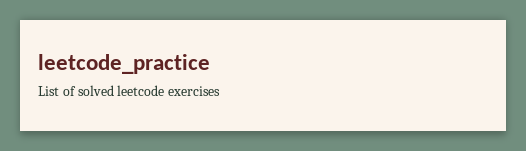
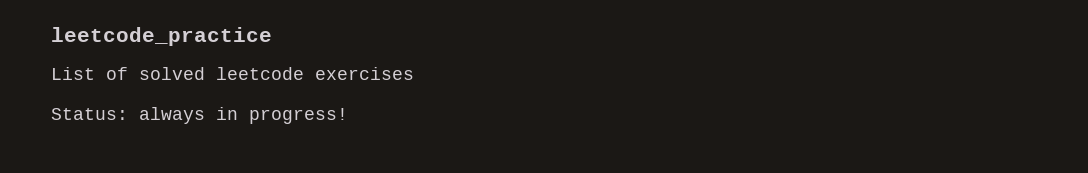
(221, 91) none -> [51,107,348,124] // Status: always in progress!

